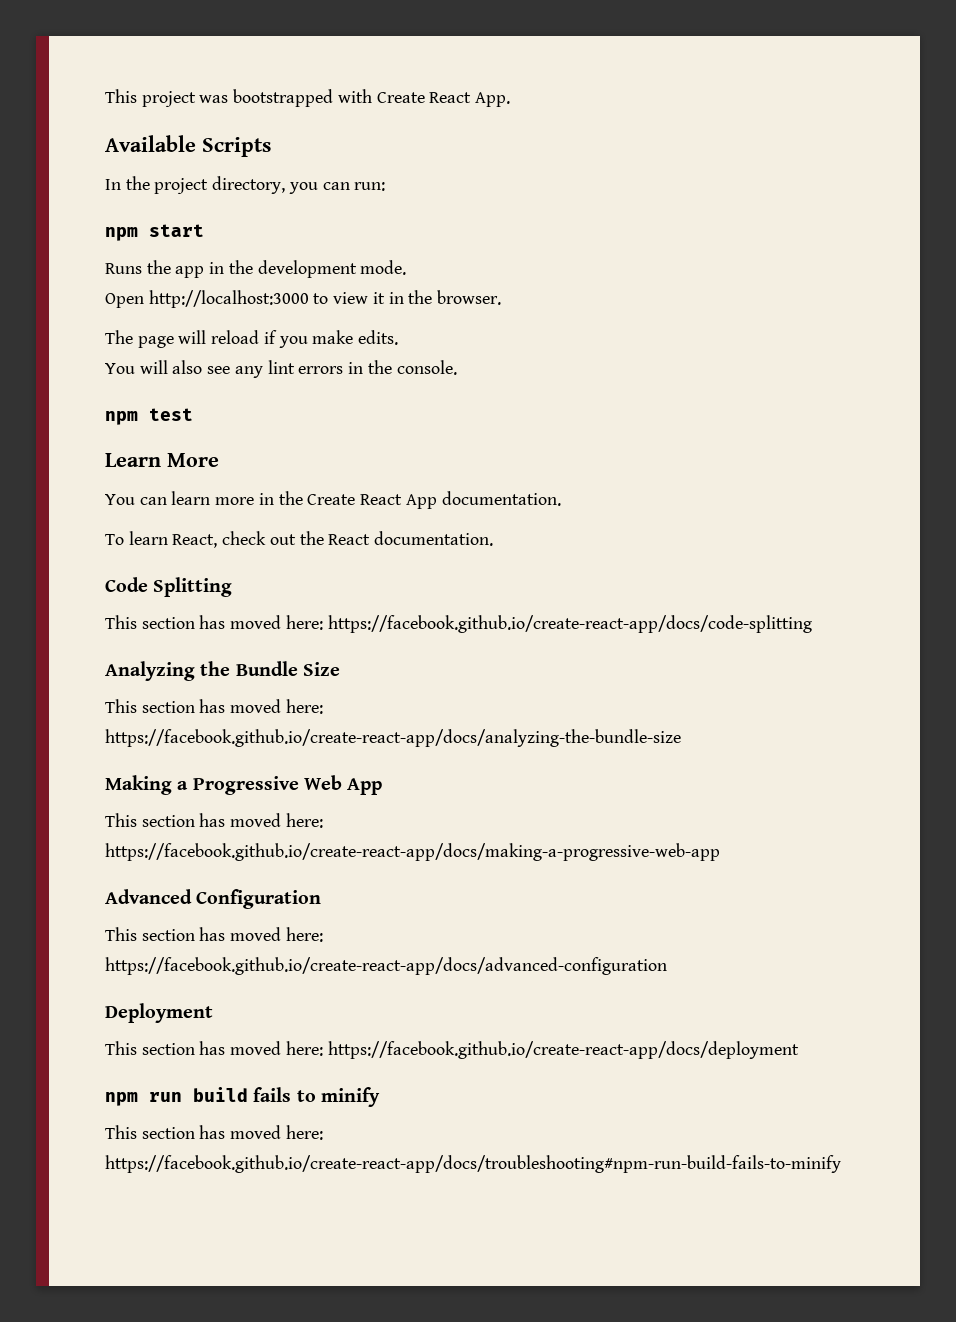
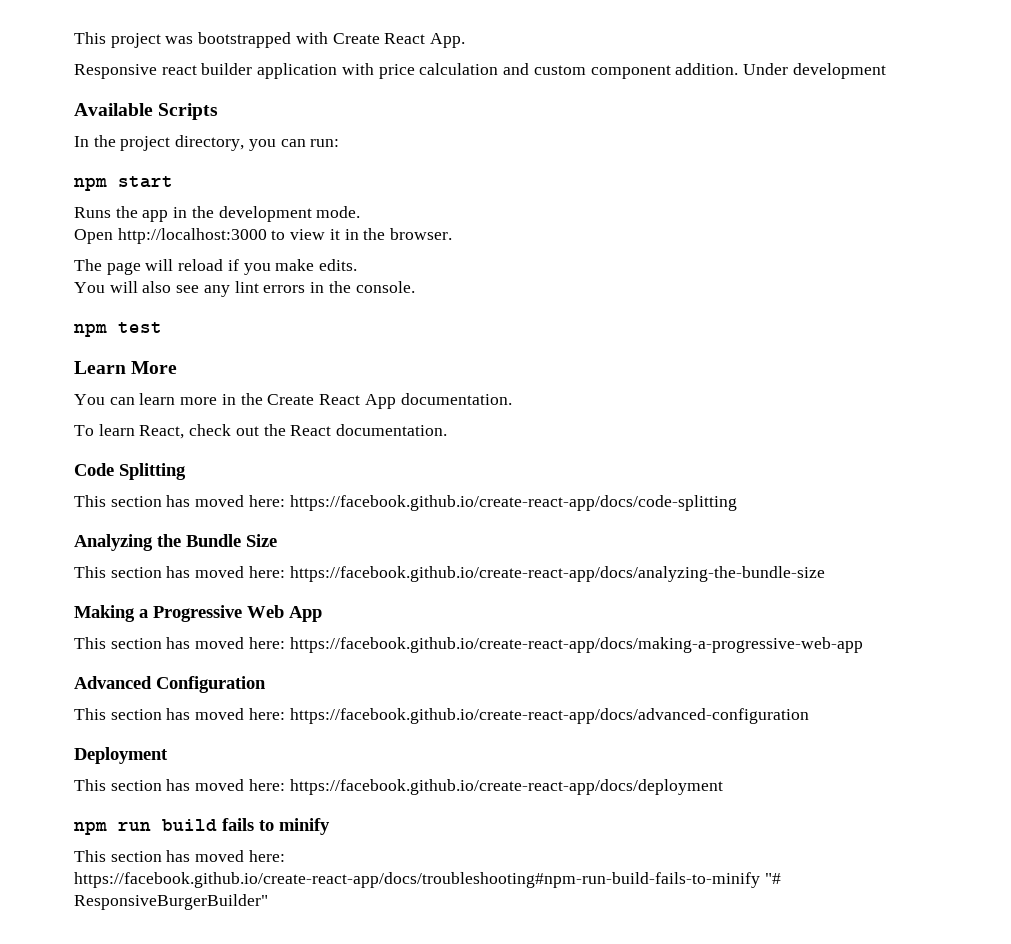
(511, 99) none -> [74,63,886,79] // Responsive react builder application with price calculation and custom component addition. Under development
(841, 1164) none -> [764,873,781,884] [74,894,268,910] "# ResponsiveBurgerBuilder"

